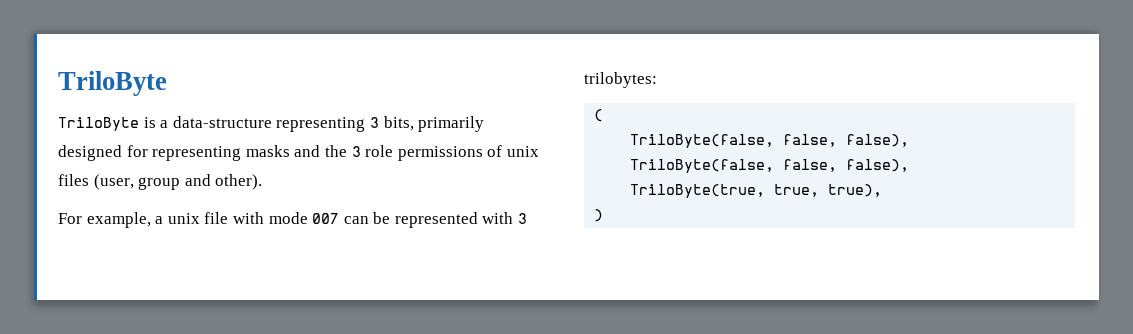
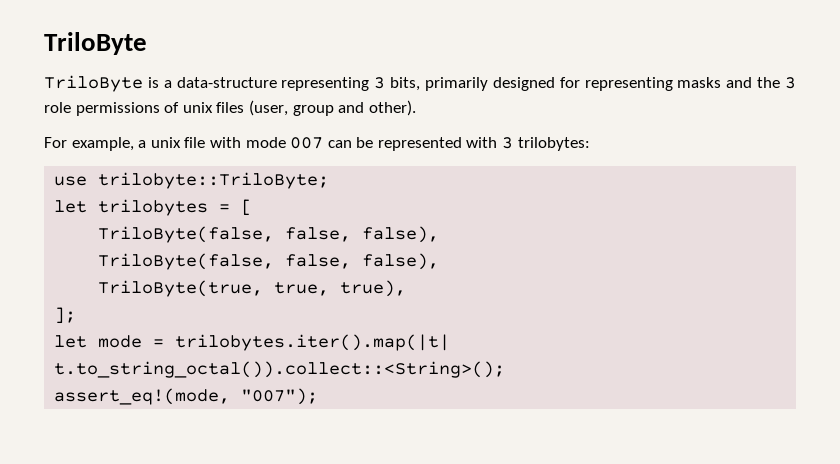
[594,109,604,122] ( -> [54,172,330,189] [54,199,253,216] use trilobyte::TriloByte; // let trilobytes = [
[594,209,604,222] ) -> [54,307,77,324] [54,334,451,351] [54,361,506,378] [54,388,319,405] ]; // let mode = trilobytes.iter().map(|t| t.to_string_octal()).collect::<String>(); // assert_eq!(mode, "007");

